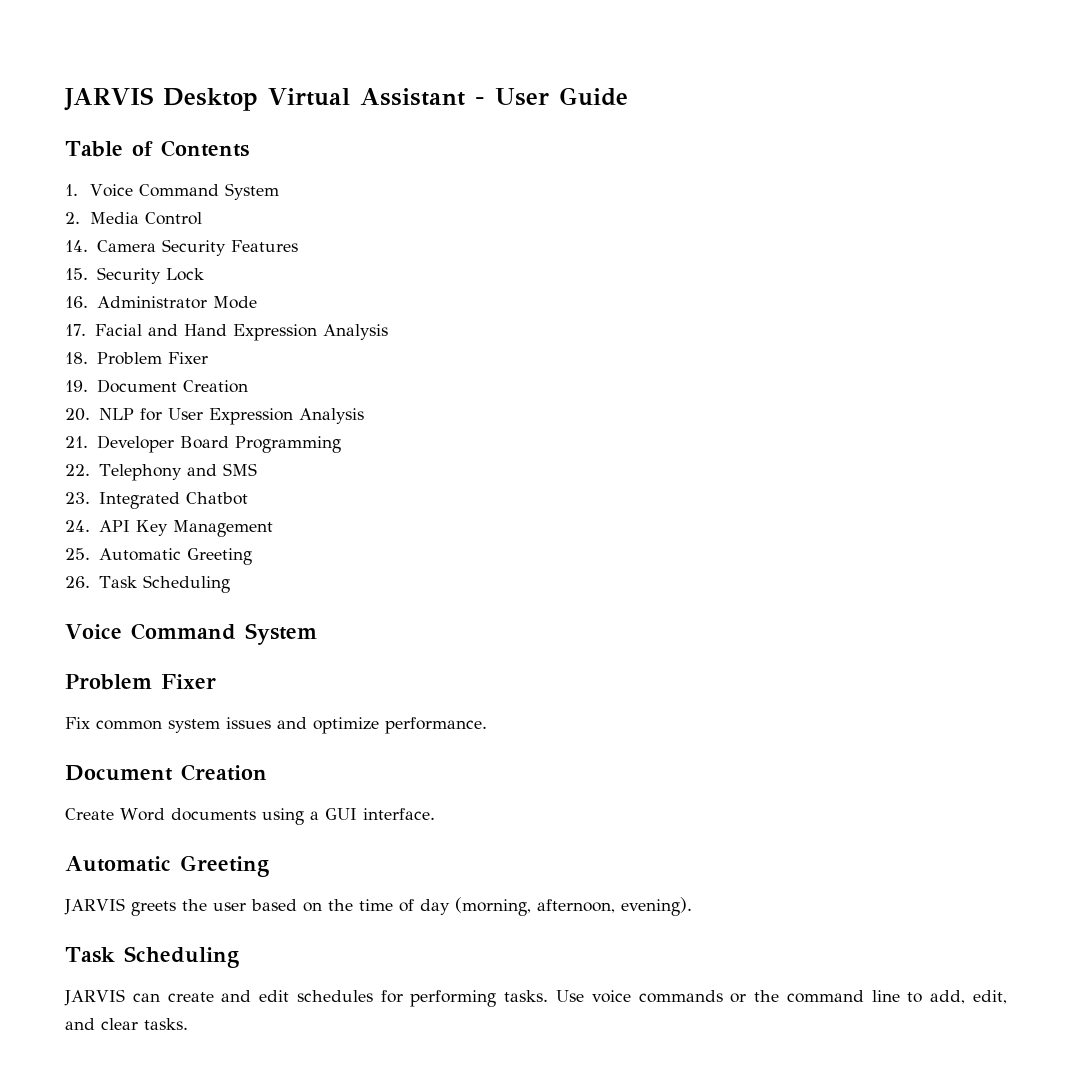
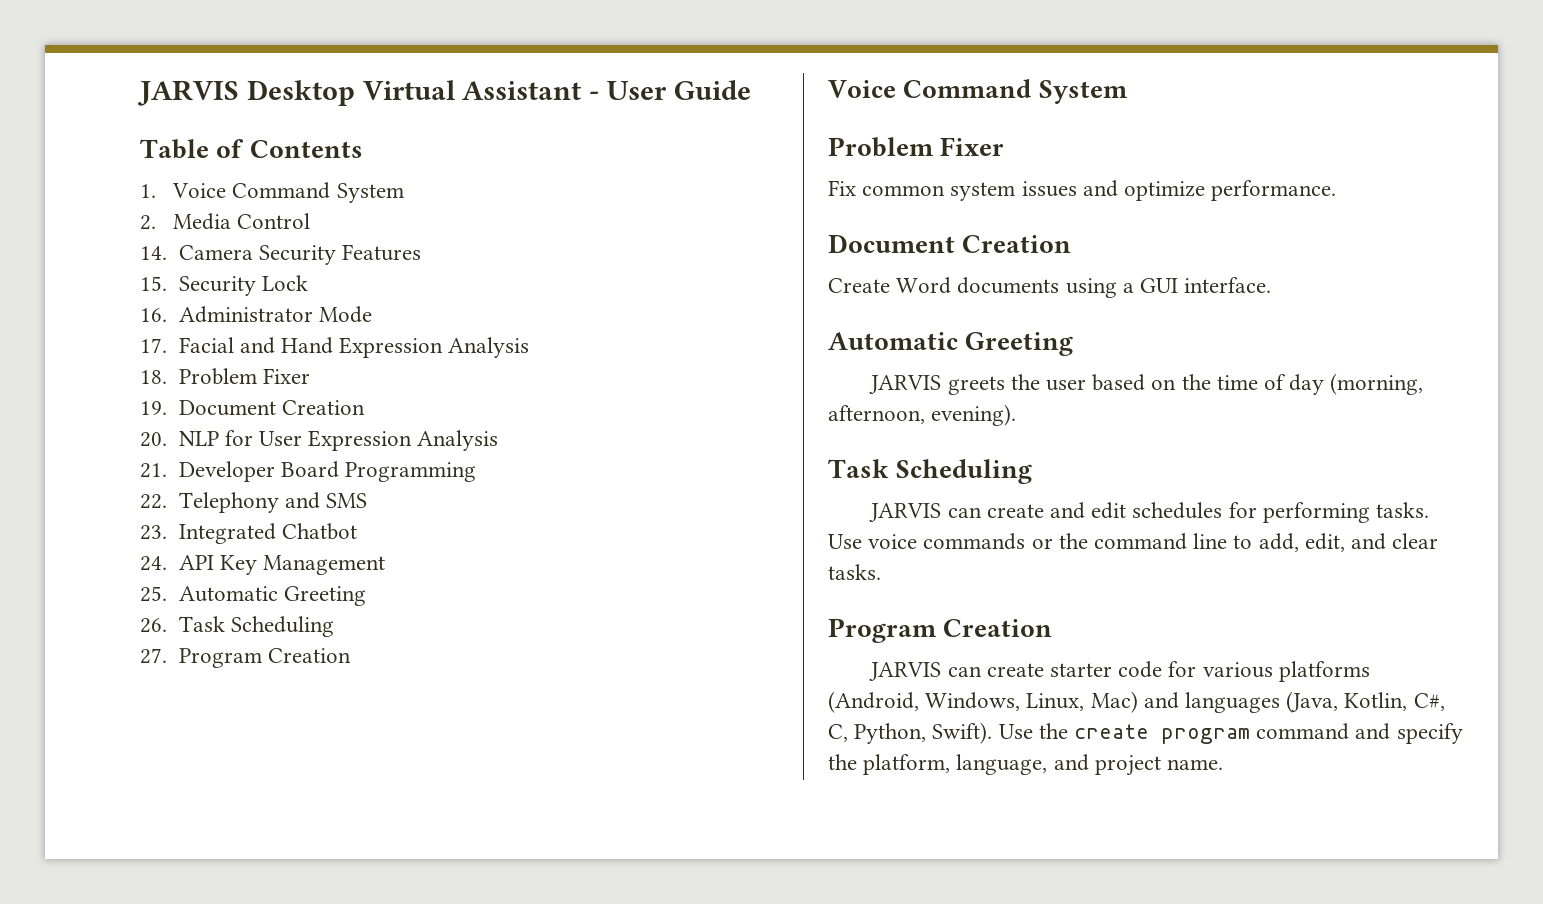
(230, 584) none -> [140,648,351,668] // 27. Program Creation
(188, 1024) none -> [828,618,1053,643] [869,661,1370,682] [828,691,1445,713] [828,722,1463,744] [828,754,1224,776] // Program Creation // JARVIS can create starter code for various platforms (Android, Windows, Linux, Mac) and languages (Java, Kotlin, C#, C, Python, Swift). Use the create program command and specify the platform, language, and project name.

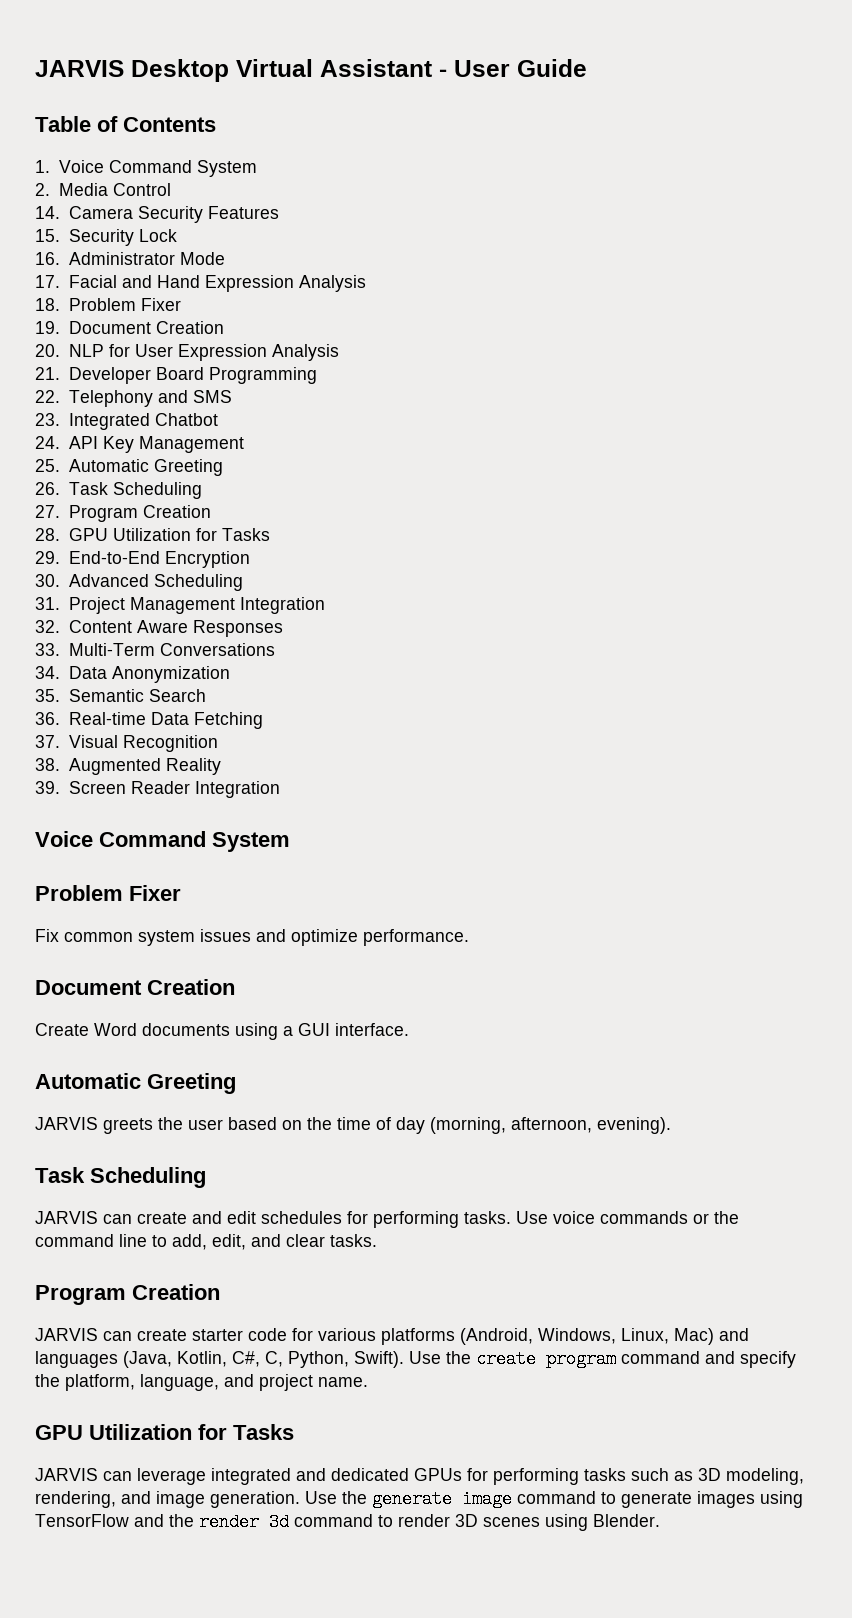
(351, 655) none -> [35,528,270,541] [35,551,250,568] [35,574,243,591] [35,597,325,614] [35,620,283,637] [35,643,275,656] [35,666,230,683] [35,689,206,702] [35,712,263,729] [35,735,218,752] [35,758,221,775] [35,781,280,798] // 28. GPU Utilization for Tasks // 29. End-to-End Encryption // 30. Advanced Scheduling // 31. Project Management Integration // 32. Content Aware Responses // 33. Multi-Term Conversations // 34. Data Anonymization // 35. Semantic Search // 36. Real-time Data Fetching // 37. Visual Recognition // 38. Augmented Reality // 39. Screen Reader Integration
(1224, 764) none -> [35,1424,294,1440] [35,1468,804,1485] [35,1490,803,1508] [35,1513,660,1531] // GPU Utilization for Tasks // JARVIS can leverage integrated and dedicated GPUs for performing tasks such as 3D modeling, rendering, and image generation. Use the generate image command to generate images using TensorFlow and the render 3d command to render 3D scenes using Blender.

